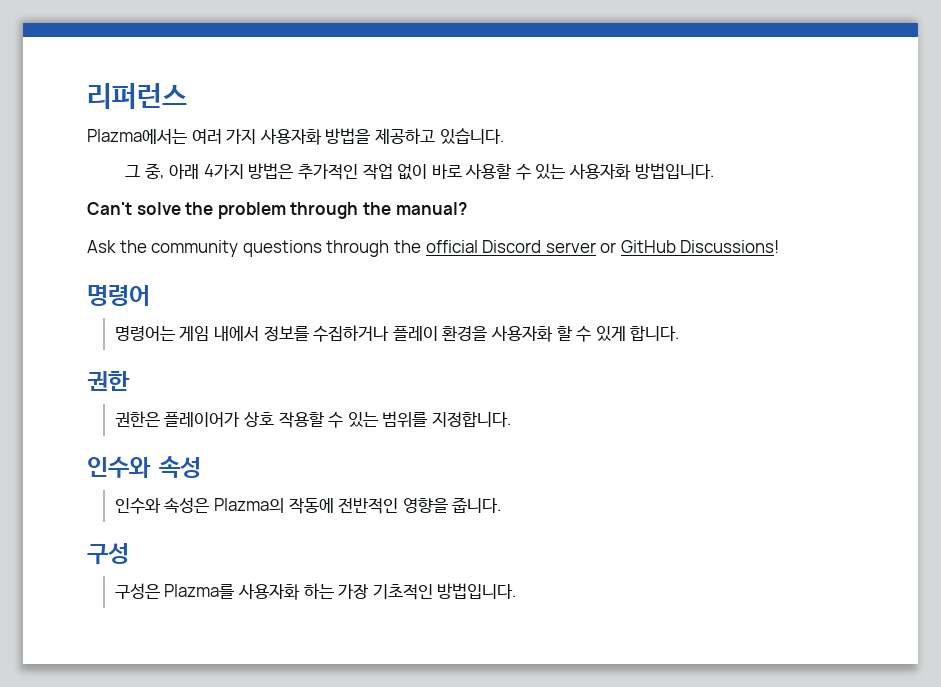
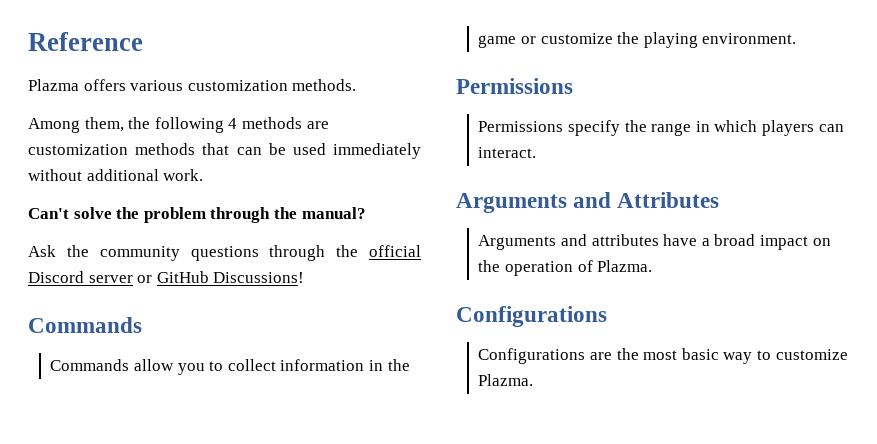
[87,83,187,109] [87,128,504,145] [124,163,714,180] 리퍼런스 // Plazma에서는 여러 가지 사용자화 방법을 제공하고 있습니다. // 그 중, 아래 4가지 방법은 추가적인 작업 없이 바로 사용할 수 있는 사용자화 방법입니다. -> [28,32,143,51] [28,79,357,91] [28,117,329,133] [28,143,421,159] [28,169,204,181] Reference // Plazma offers various customization methods. // Among them, the following 4 methods are customization methods that can be used immediately without additional work.
[87,285,150,306] [114,325,680,342] [87,371,130,391] [114,411,511,428] [87,456,201,478] [114,497,502,514] [87,543,129,565] [114,583,517,600] 명령어 // 명령어는 게임 내에서 정보를 수집하거나 플레이 환경을 사용자화 할 수 있게 합니다. // 권한 // 권한은 플레이어가 상호 작용할 수 있는 범위를 지정합니다. // 인수와 속성 // 인수와 속성은 Plazma의 작동에 전반적인 영향을 줍니다. // 구성 // 구성은 Plazma를 사용자화 하는 가장 기초적인 방법입니다. -> [28,317,142,333] [50,359,410,375] [478,32,797,48] [456,78,573,94] [478,120,844,136] [478,147,537,158] [456,192,720,213] [478,234,831,250] [478,260,653,276] [456,306,607,327] [478,348,848,364] [478,374,534,386] Commands // Commands allow you to collect information in the game or customize the playing environment. // Permissions // Permissions specify the range in which players can interact. // Arguments and Attributes // Arguments and attributes have a broad impact on the operation of Plazma. // Configurations // Configurations are the most basic way to customize Plazma.

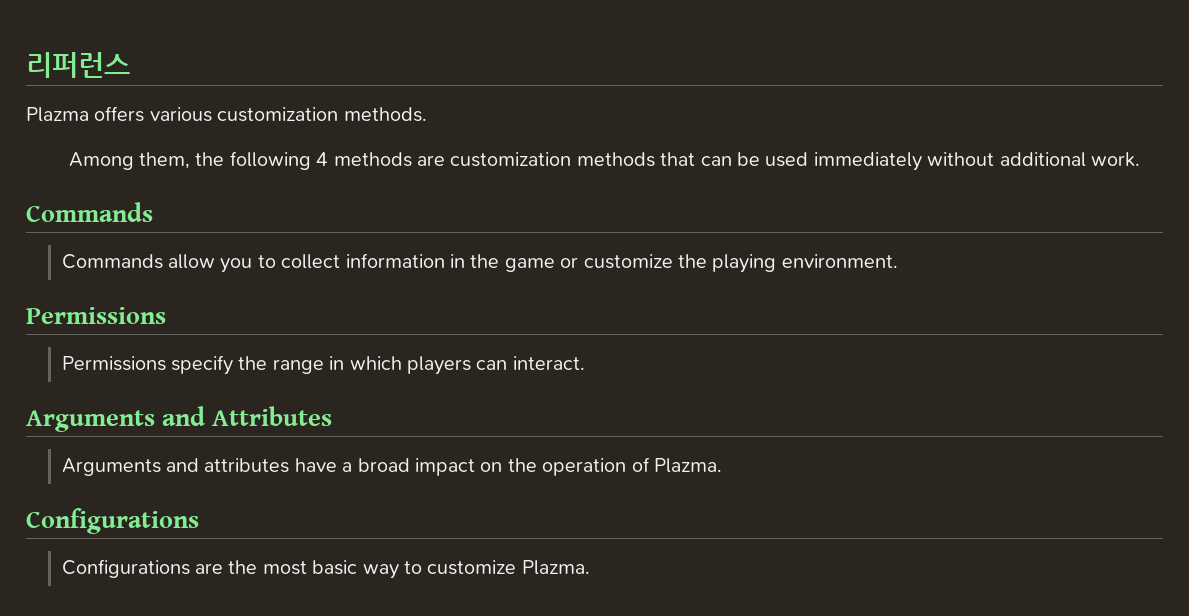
[28,32,143,51] Reference -> [26,52,130,78] 리퍼런스
[28,207,366,223] [28,245,421,261] [28,271,305,283] // Can't solve the problem through the manual? // Ask the community questions through the official Discord server or GitHub Discussions! -> (1140, 159) none

